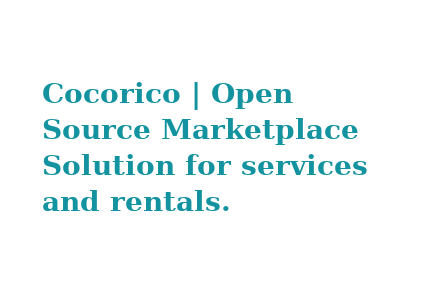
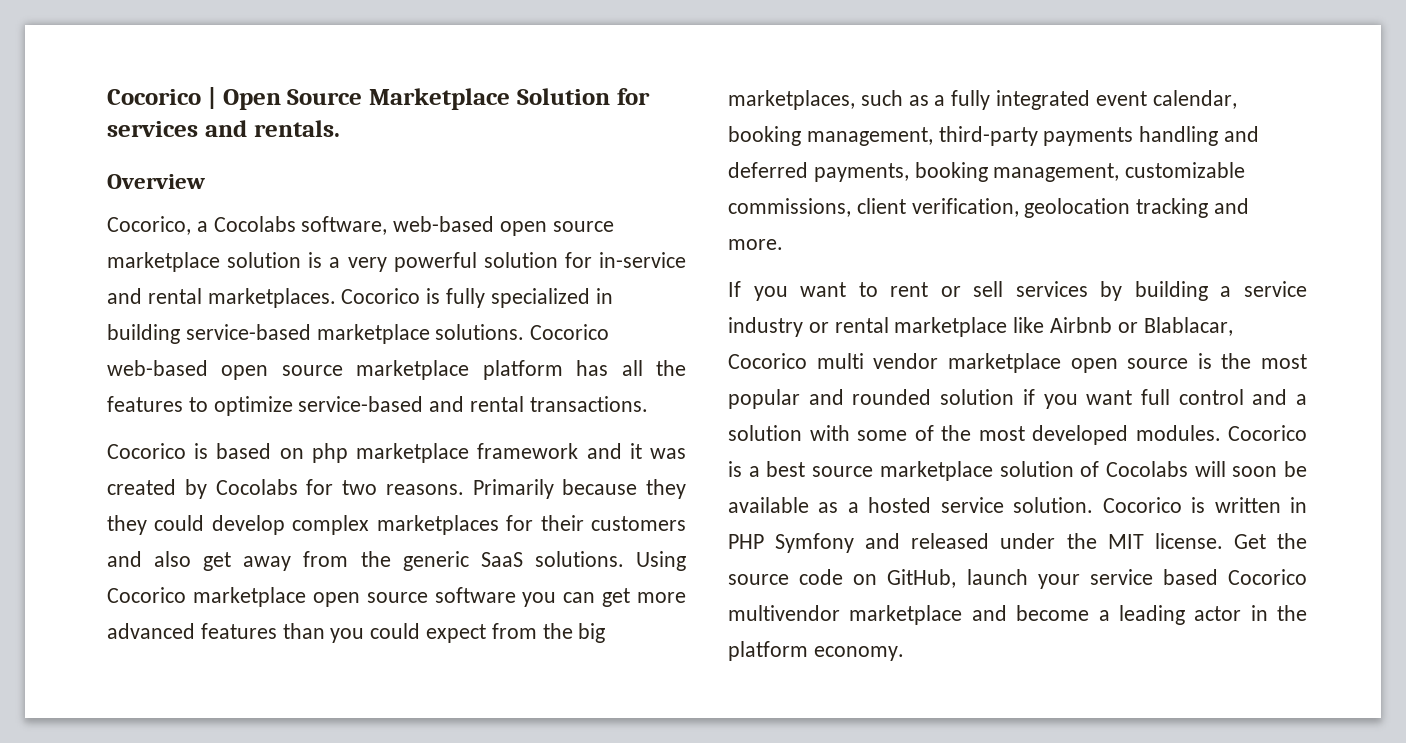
(231, 200) none -> [107,174,205,189] [107,216,614,236] [107,252,686,272] [107,288,613,308] [107,324,610,344] [107,360,687,380] [107,396,648,416] [107,443,686,463] [107,479,686,499] [107,515,686,535] [107,551,686,571] [107,587,686,607] [107,623,606,643] [728,90,1237,110] [728,126,1260,146] [728,162,1246,182] [728,198,1250,218] [728,239,783,250] [728,281,1307,301] [728,317,1233,337] [728,353,1307,373] [728,389,1307,409] [728,425,1307,445] [728,461,1307,481] [728,497,1307,513] [728,533,1307,553] [728,569,1307,589] [728,605,1307,625] [728,641,904,661] // Overview // Cocorico, a Cocolabs software, web-based open source marketplace solution is a very powerful solution for in-service and rental marketplaces. Cocorico is fully specialized in building service-based marketplace solutions. Cocorico web-based open source marketplace platform has all the features to optimize service-based and rental transactions. // Cocorico is based on php marketplace framework and it was created by Cocolabs for two reasons. Primarily because they they could develop complex marketplaces for their customers and also get away from the generic SaaS solutions. Using Cocorico marketplace open source software you can get more advanced features than you could expect from the big marketplaces, such as a fully integrated event calendar, booking management, third-party payments handling and deferred payments, booking management, customizable commissions, client verification, geolocation tracking and more. // If you want to rent or sell services by building a service industry or rental marketplace like Airbnb or Blablacar, Cocorico multi vendor marketplace open source is the most popular and rounded solution if you want full control and a solution with some of the most developed modules. Cocorico is a best source marketplace solution of Cocolabs will soon be available as a hosted service solution. Cocorico is written in PHP Symfony and released under the MIT license. Get the source code on GitHub, launch your service based Cocorico multivendor marketplace and become a leading actor in the platform economy.

